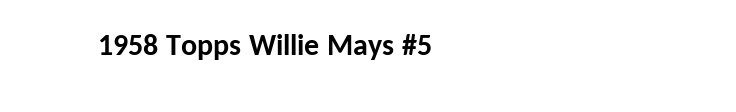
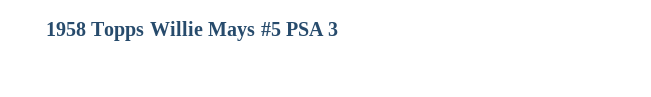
(432, 44) none -> [286,22,339,36] PSA 3

